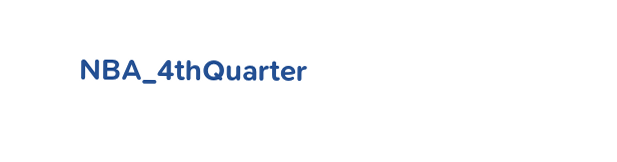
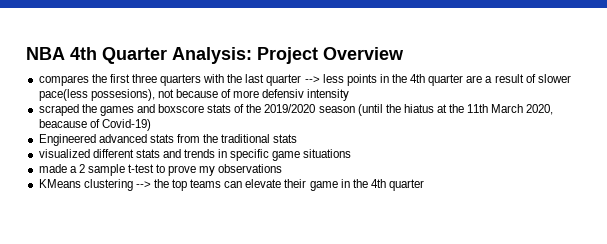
[78,58,308,85] NBA_4thQuarter -> [26,47,404,64] [38,74,571,86] [38,89,350,101] [38,104,554,116] [38,119,151,131] [38,134,298,146] [38,149,352,161] [38,164,283,176] [38,179,425,191] NBA 4th Quarter Analysis: Project Overview // compares the first three quarters with the last quarter --> less points in the 4th quarter are a result of slower pace(less possesions), not because of more defensiv intensity // scraped the games and boxscore stats of the 2019/2020 season (until the hiatus at the 11th March 2020, beacause of Covid-19) // Engineered advanced stats from the traditional stats // visualized different stats and trends in specific game situations // made a 2 sample t-test to prove my observations // KMeans clustering --> the top teams can elevate their game in the 4th quarter

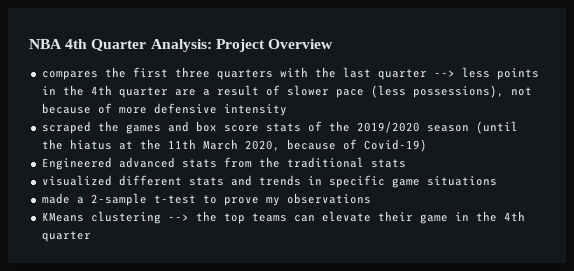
[38,89,155,101] pace(less possesions), -> [335,85,504,98] pace (less possessions),
[262,89,305,98] defensiv -> [153,103,217,114] defensive
[158,104,205,113] boxscore -> [195,121,259,132] box score
[38,119,87,128] beacause -> [286,139,336,150] because
[78,164,125,176] 2 sample -> [90,193,147,206] 2-sample

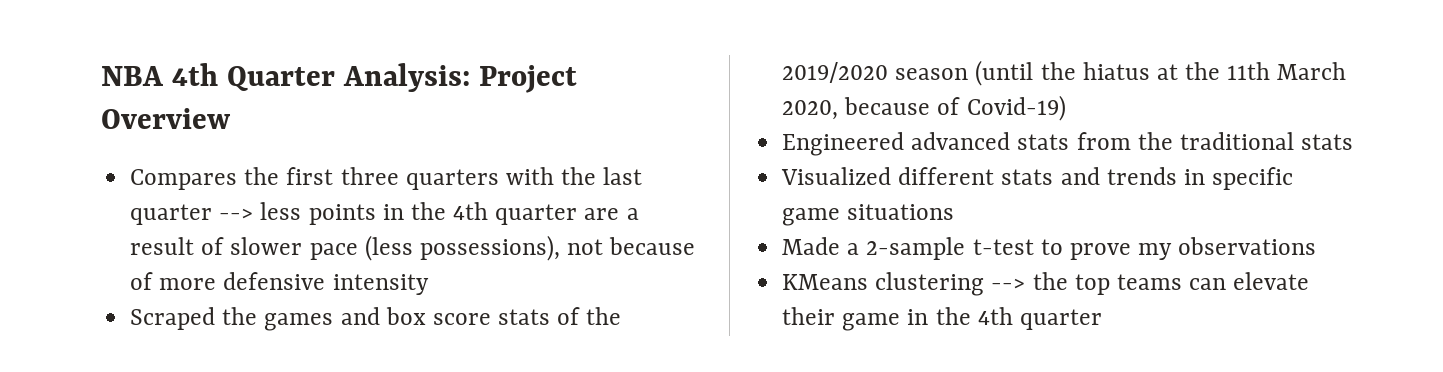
[41,71,98,80] compares -> [130,169,238,190] Compares
[41,121,91,134] scraped -> [130,307,216,330] Scraped
[41,175,112,186] visualized -> [781,167,892,185] Visualized
[41,193,70,204] made -> [782,237,841,255] Made

